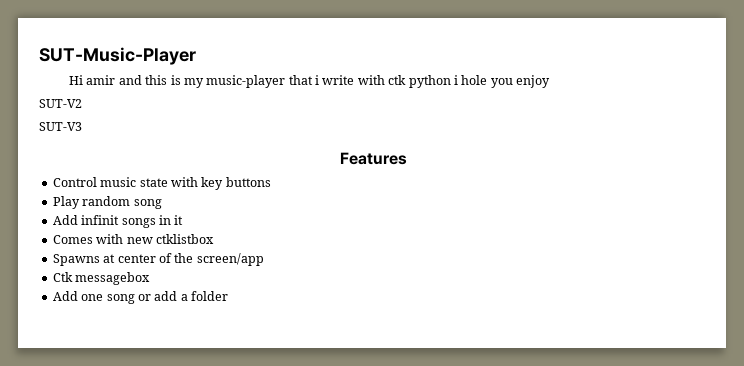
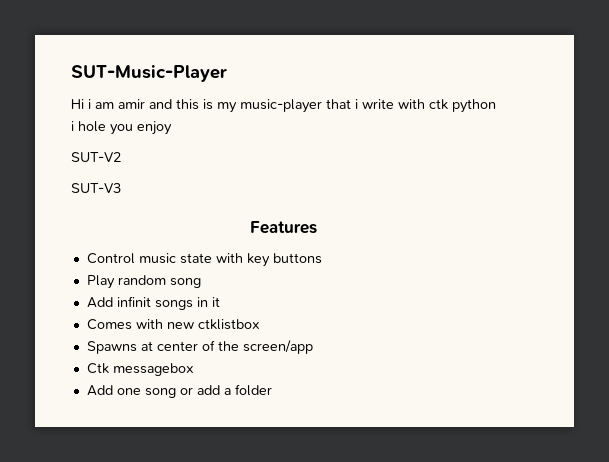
(84, 80) none -> [88,99,114,109] i am

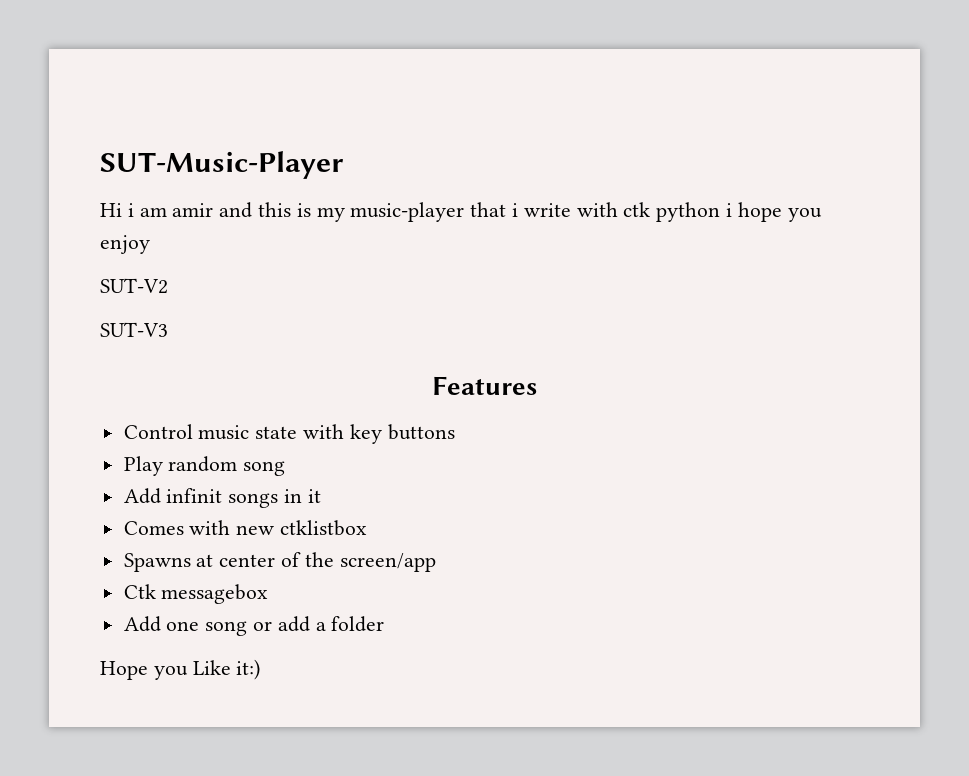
[78,121,106,132] hole -> [737,202,782,222] hope
(272, 390) none -> [100,659,261,680] // Hope you Like it:)

